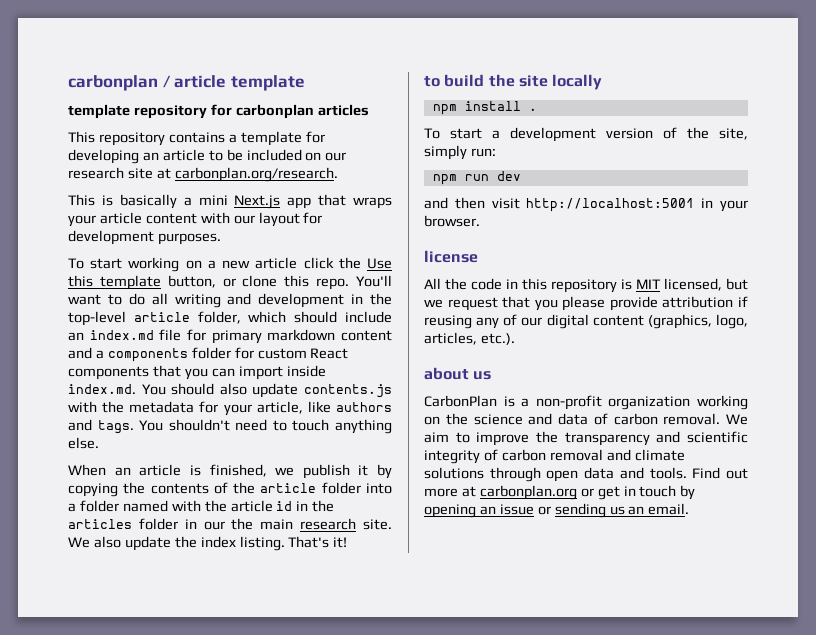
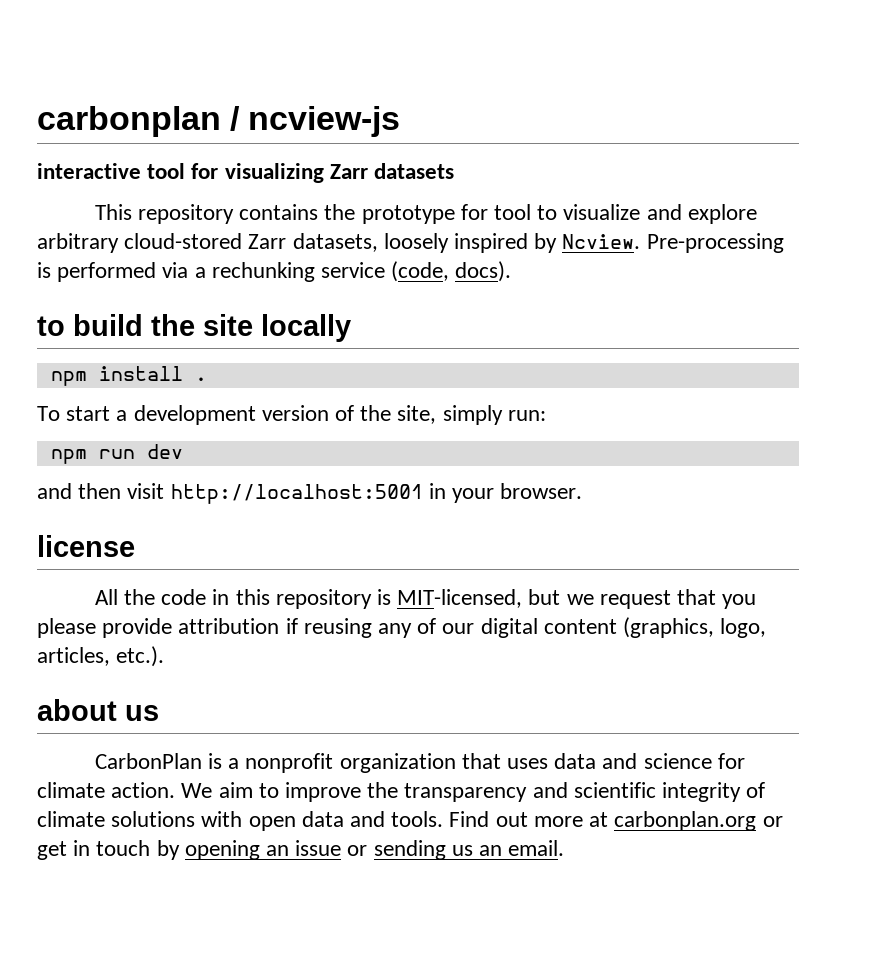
[174,75,305,91] [68,104,369,119] [68,131,325,146] [68,149,347,164] [68,167,338,182] [68,194,392,209] [68,212,323,227] [68,230,221,245] [68,257,392,272] [68,275,392,290] [68,293,392,308] [68,311,393,326] [68,329,392,344] [68,347,349,362] [68,365,326,380] [68,383,392,398] [68,401,393,416] [68,419,392,434] [68,437,99,449] [68,464,392,479] [68,482,392,497] [68,500,335,512] [68,518,392,530] [68,536,348,551] article template // template repository for carbonplan articles // This repository contains a template for developing an article to be included on our research site at carbonplan.org/research. // This is basically a mini Next.js app that wraps your article content with our layout for development purposes. // To start working on a new article click the Use this template button, or clone this repo. You'll want to do all writing and development in the top-level article folder, which should include an index.md file for primary markdown content and a components folder for custom React components that you can import inside index.md. You should also update contents.js with the metadata for your article, like authors and tags. You shouldn't need to touch anything else. // When an article is finished, we publish it by copying the contents of the article folder into a folder named with the article id in the articles folder in our the main research site. We also update the index listing. That's it! -> [248,106,401,137] [37,163,455,183] [94,204,757,224] [37,233,784,253] [37,261,512,282] ncview-js // interactive tool for visualizing Zarr datasets // This repository contains the prototype for tool to visualize and explore arbitrary cloud-stored Zarr datasets, loosely inspired by Ncview. Pre-processing is performed via a rechunking service (code, docs).
[636,278,722,291] MIT licensed, -> [397,589,523,608] MIT-licensed,
[535,395,748,410] [424,413,721,425] non-profit organization working on the science and data of carbon removal. -> [245,753,745,773] [37,782,176,798] nonprofit organization that uses data and science for climate action.
[501,449,631,461] carbon removal and -> (766, 790) none
[489,467,541,482] through -> [201,811,243,827] with

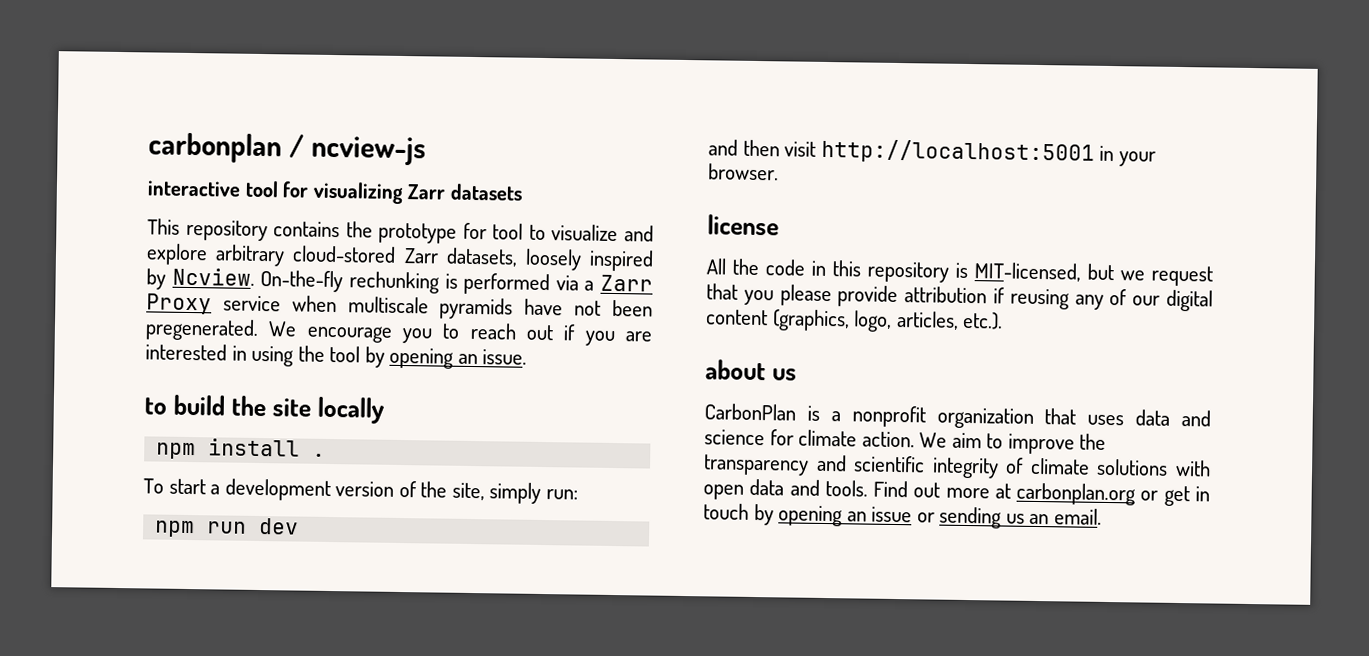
[646,233,784,253] Pre-processing -> [260,270,440,294] On-the-fly rechunking
[211,261,512,282] rechunking service (code, docs). -> [600,274,653,292] [146,293,653,320] [145,318,652,347] [145,343,528,369] Zarr Proxy service when multiscale pyramids have not been pregenerated. We encourage you to reach out if you are interested in using the tool by opening an issue.

